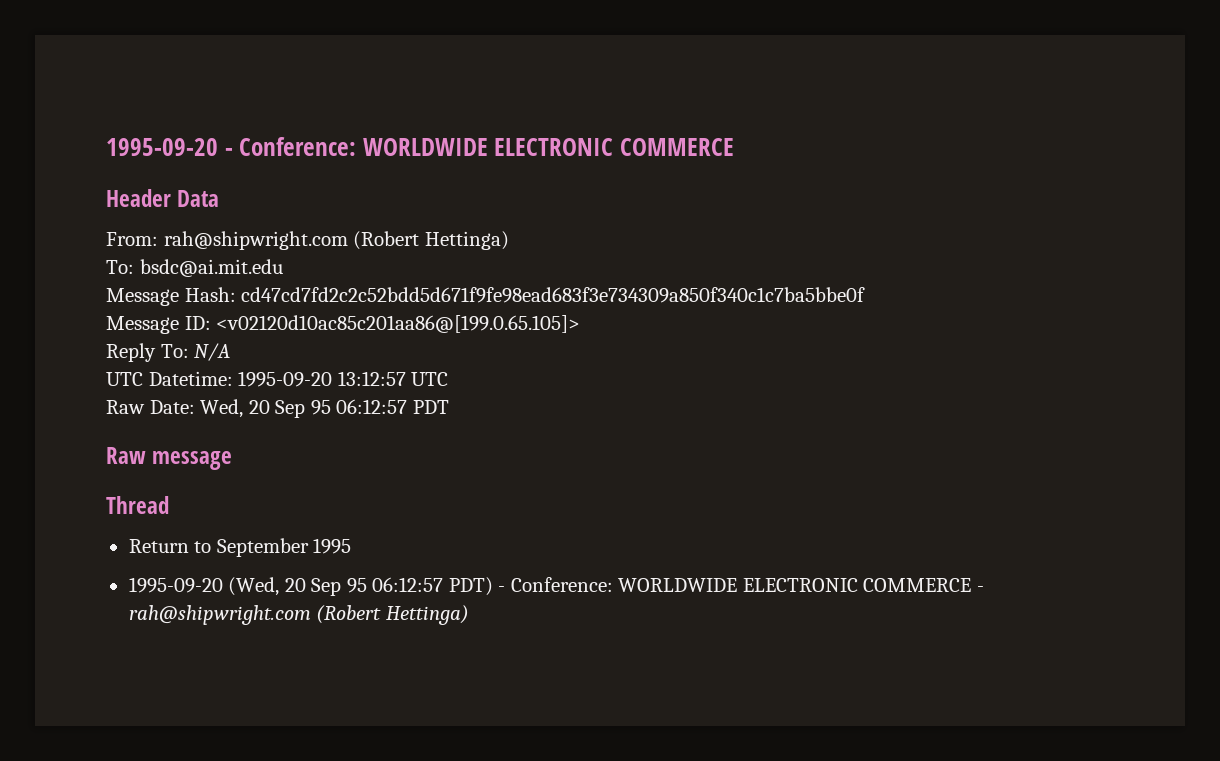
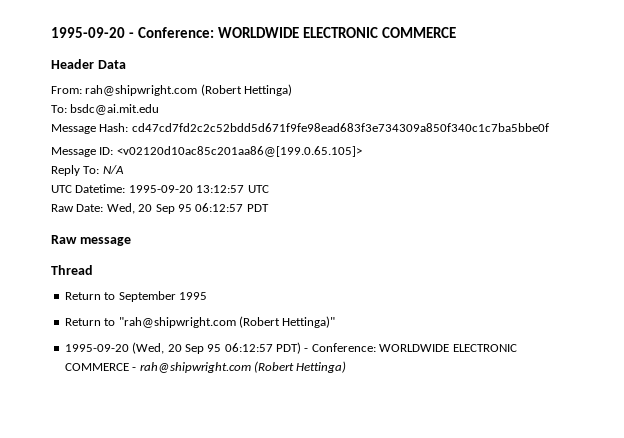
(352, 546) none -> [64,316,336,328] // Return to "rah@shipwright.com (Robert Hettinga)"

